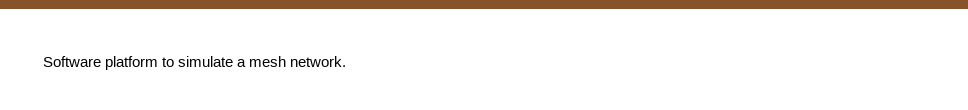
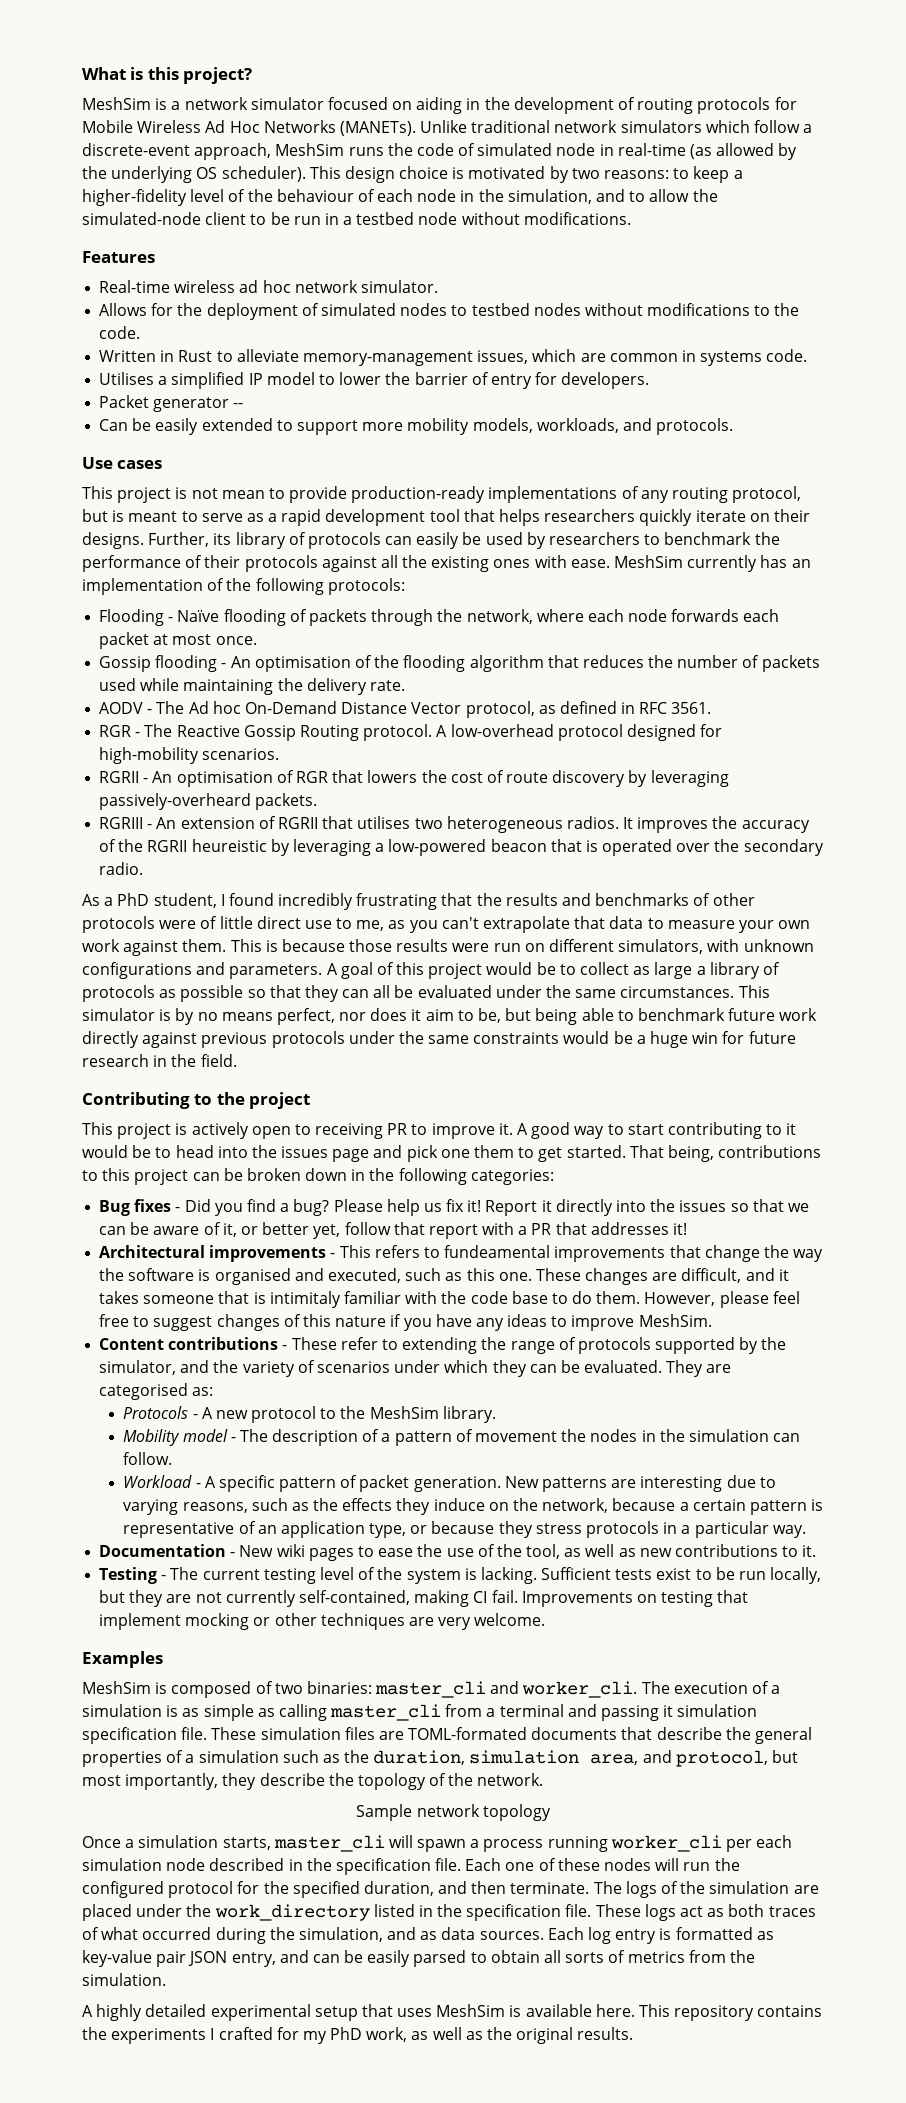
[43,56,347,70] Software platform to simulate a mesh network. -> [82,67,253,84] [82,97,797,114] [82,120,813,136] [82,143,798,160] [82,166,743,183] [82,189,718,206] [82,212,631,225] [82,251,155,263] [99,280,438,293] [99,303,800,320] [99,326,141,339] [99,349,808,366] [99,372,650,389] [99,395,244,412] [99,418,734,435] [82,457,163,469] [82,486,802,503] [82,509,810,526] [82,532,780,549] [82,555,811,572] [82,578,405,595] [99,609,780,626] [99,632,257,649] [99,655,820,672] [99,678,405,695] [99,701,712,718] [99,724,723,741] [99,747,280,764] [99,770,729,787] [99,793,318,810] [99,816,810,833] [99,839,824,856] [99,862,144,875] [82,893,755,910] [82,916,811,933] [82,939,814,956] [82,962,780,979] [82,985,770,1002] [82,1008,818,1025] [82,1031,796,1048] [82,1054,237,1067] [82,1092,311,1109] [82,1122,797,1139] [82,1145,822,1162] [82,1168,554,1185] [99,1199,809,1216] [99,1222,688,1239] [99,1245,824,1262] [99,1268,789,1285] [99,1291,800,1308] [99,1314,712,1331] [99,1337,787,1354] [99,1360,732,1377] [99,1383,214,1400] [123,1406,496,1423] [123,1429,801,1446] [123,1452,173,1465] [123,1475,776,1492] [123,1498,824,1515] [123,1521,806,1538] [99,1544,817,1561] [99,1567,822,1584] [99,1590,749,1607] [99,1613,546,1630] [82,1651,163,1668] [82,1681,781,1698] [82,1704,758,1721] [82,1727,813,1744] [82,1750,799,1767] [82,1773,544,1790] [356,1804,551,1821] [82,1835,793,1852] [82,1858,740,1875] [82,1881,819,1898] [82,1904,816,1921] [82,1927,774,1944] [82,1950,755,1967] [82,1973,166,1986] [82,2004,823,2021] [82,2027,634,2044] What is this project? // MeshSim is a network simulator focused on aiding in the development of routing protocols for Mobile Wireless Ad Hoc Networks (MANETs). Unlike traditional network simulators which follow a discrete-event approach, MeshSim runs the code of simulated node in real-time (as allowed by the underlying OS scheduler). This design choice is motivated by two reasons: to keep a higher-fidelity level of the behaviour of each node in the simulation, and to allow the simulated-node client to be run in a testbed node without modifications. // Features // Real-time wireless ad hoc network simulator. // Allows for the deployment of simulated nodes to testbed nodes without modifications to the code. // Written in Rust to alleviate memory-management issues, which are common in systems code. // Utilises a simplified IP model to lower the barrier of entry for developers. // Packet generator -- // Can be easily extended to support more mobility models, workloads, and protocols. // Use cases // This project is not mean to provide production-ready implementations of any routing protocol, but is meant to serve as a rapid development tool that helps researchers quickly iterate on their designs. Further, its library of protocols can easily be used by researchers to benchmark the performance of their protocols against all the existing ones with ease. MeshSim currently has an implementation of the following protocols: // Flooding - Naïve flooding of packets through the network, where each node forwards each packet at most once. // Gossip flooding - An optimisation of the flooding algorithm that reduces the number of packets used while maintaining the delivery rate. // AODV - The Ad hoc On-Demand Distance Vector protocol, as defined in RFC 3561. // RGR - The Reactive Gossip Routing protocol. A low-overhead protocol designed for high-mobility scenarios. // RGRII - An optimisation of RGR that lowers the cost of route discovery by leveraging passively-overheard packets. // RGRIII - An extension of RGRII that utilises two heterogeneous radios. It improves the accuracy of the RGRII heureistic by leveraging a low-powered beacon that is operated over the secondary radio. // As a PhD student, I found incredibly frustrating that the results and benchmarks of other protocols were of little direct use to me, as you can't extrapolate that data to measure your own work against them. This is because those results were run on different simulators, with unknown configurations and parameters. A goal of this project would be to collect as large a library of protocols as possible so that they can all be evaluated under the same circumstances. This simulator is by no means perfect, nor does it aim to be, but being able to benchmark future work directly against previous protocols under the same constraints would be a huge win for future research in the field. // Contributing to the project // This project is actively open to receiving PR to improve it. A good way to start contributing to it would be to head into the issues page and pick one them to get started. That being, contributions to this project can be broken down in the following categories: // Bug fixes - Did you find a bug? Please help us fix it! Report it directly into the issues so that we can be aware of it, or better yet, follow that report with a PR that addresses it! // Architectural improvements - This refers to fundeamental improvements that change the way the software is organised and executed, such as this one. These changes are difficult, and it takes someone that is intimitaly familiar with the code base to do them. However, please feel free to suggest changes of this nature if you have any ideas to improve MeshSim. // Content contributions - These refer to extending the range of protocols supported by the simulator, and the variety of scenarios under which they can be evaluated. They are categorised as: // Protocols - A new protocol to the MeshSim library. // Mobility model - The description of a pattern of movement the nodes in the simulation can follow. // Workload - A specific pattern of packet generation. New patterns are interesting due to varying reasons, such as the effects they induce on the network, because a certain pattern is representative of an application type, or because they stress protocols in a particular way. // Documentation - New wiki pages to ease the use of the tool, as well as new contributions to it. // Testing - The current testing level of the system is lacking. Sufficient tests exist to be run locally, but they are not currently self-contained, making CI fail. Improvements on testing that implement mocking or other techniques are very welcome. // Examples // MeshSim is composed of two binaries: master_cli and worker_cli. The execution of a simulation is as simple as calling master_cli from a terminal and passing it simulation specification file. These simulation files are TOML-formated documents that describe the general properties of a simulation such as the duration, simulation area, and protocol, but most importantly, they describe the topology of the network. // Sample network topology // Once a simulation starts, master_cli will spawn a process running worker_cli per each simulation node described in the specification file. Each one of these nodes will run the configured protocol for the specified duration, and then terminate. The logs of the simulation are placed under the work_directory listed in the specification file. These logs act as both traces of what occurred during the simulation, and as data sources. Each log entry is formatted as key-value pair JSON entry, and can be easily parsed to obtain all sorts of metrics from the simulation. // A highly detailed experimental setup that uses MeshSim is available here. This repository contains the experiments I crafted for my PhD work, as well as the original results.

